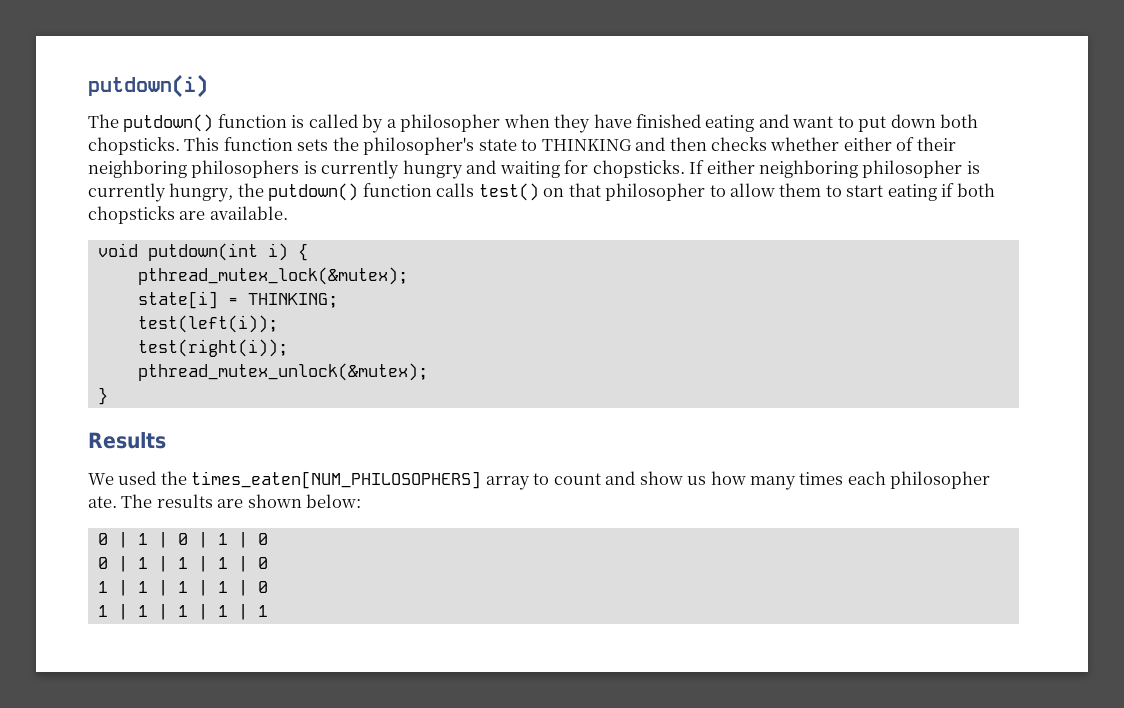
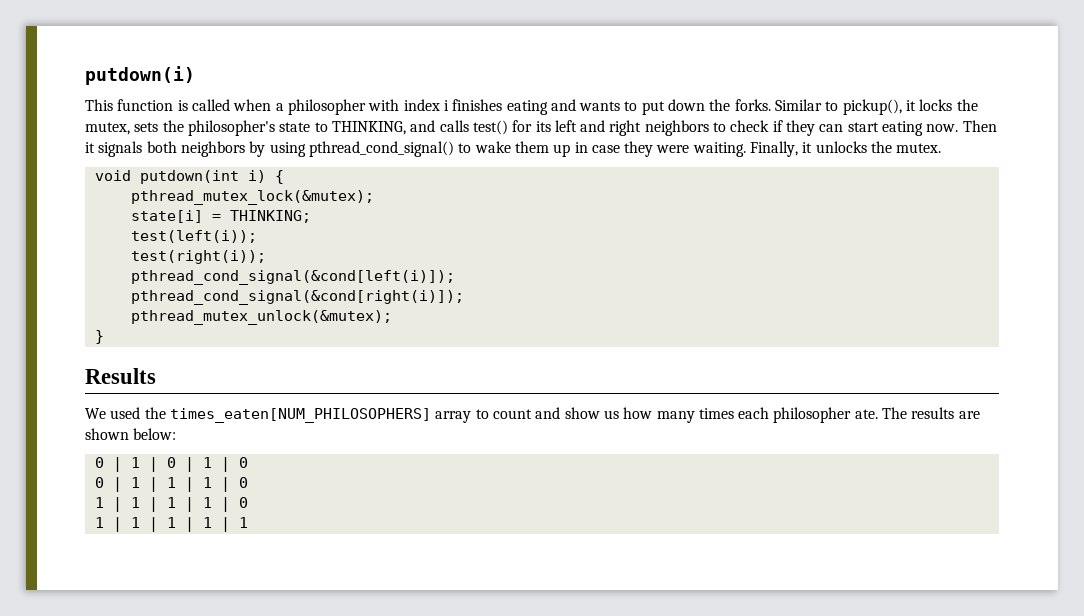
[88,114,214,132] The putdown() -> [85,99,113,111] This
[362,114,384,133] by -> [233,99,272,111] when
[503,114,702,133] when they have finished -> [368,99,503,111] with index i finishes
[792,116,834,128] want -> [579,101,621,111] wants
[940,114,979,128] [88,137,293,155] both chopsticks. This function -> [709,99,978,115] [85,122,130,135] the forks. Similar to pickup(), it locks the mutex,
[541,137,956,151] [88,160,980,179] [88,183,995,202] [88,206,288,224] THINKING and then checks whether either of their neighboring philosophers is currently hungry and waiting for chopsticks. If either neighboring philosopher is currently hungry, the putdown() function calls test() on that philosopher to allow them to start eating if both chopsticks are available. -> [331,120,997,136] [85,141,942,157] THINKING, and calls test() for its left and right neighbors to check if they can start eating now. Then it signals both neighbors by using pthread_cond_signal() to wake them up in case they were waiting. Finally, it unlocks the mutex.
(288, 348) none -> [130,270,455,285] [130,290,464,305] // pthread_cond_signal(&cond[left(i)]); // pthread_cond_signal(&cond[right(i)]);

